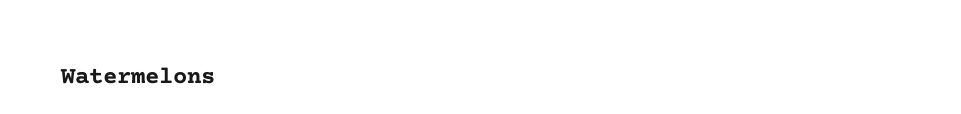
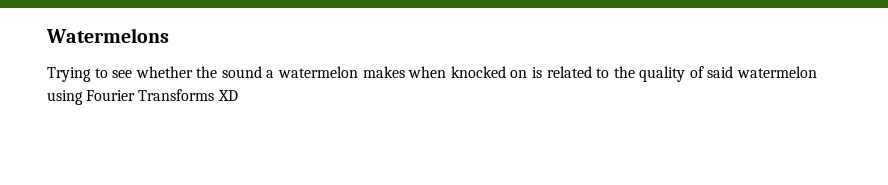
(215, 75) none -> [47,66,817,82] [47,89,238,105] // Trying to see whether the sound a watermelon makes when knocked on is related to the quality of said watermelon using Fourier Transforms XD

